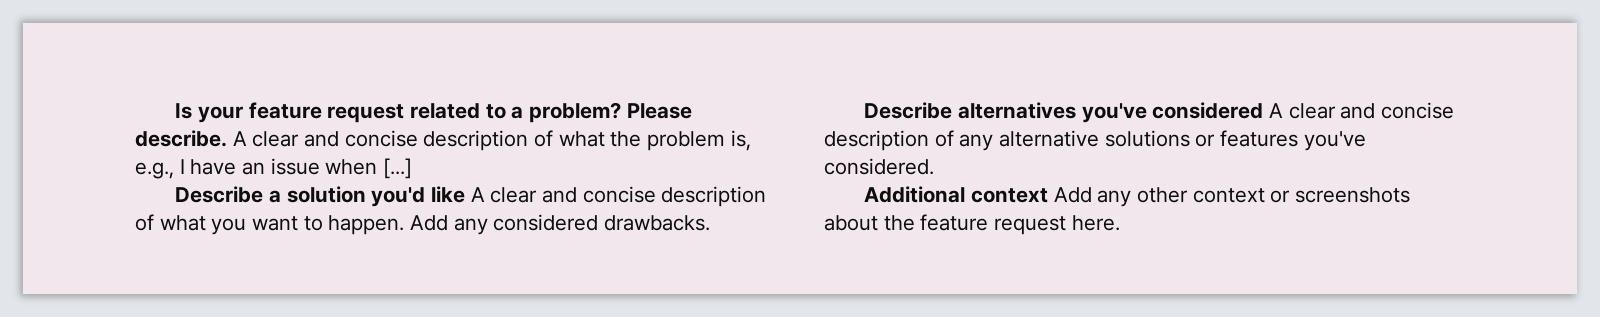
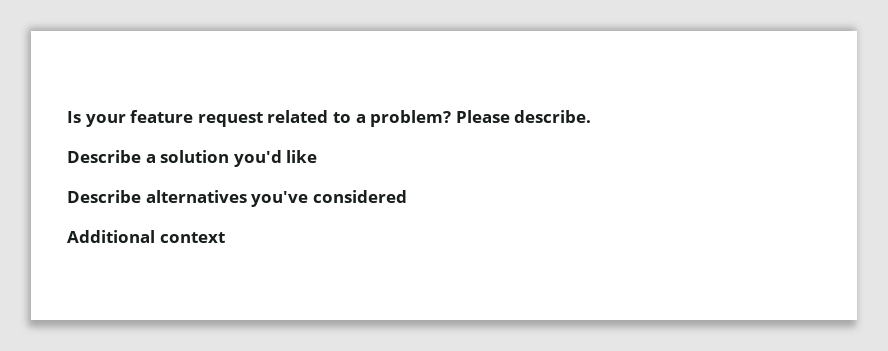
[232,130,751,151] [135,158,413,179] A clear and concise description of what the problem is, e.g., I have an issue when [...] -> (592, 116) none
[470,186,767,207] [135,214,711,235] [864,102,1455,123] [824,130,1366,151] [824,158,934,175] [864,186,1411,207] [824,214,1120,235] A clear and concise description of what you want to happen. Add any considered drawbacks. // Describe alternatives you've considered A clear and concise description of any alternative solutions or features you've considered. // Additional context Add any other context or screenshots about the feature request here. -> [67,190,407,207] [67,230,225,243] // Describe alternatives you've considered // Additional context

